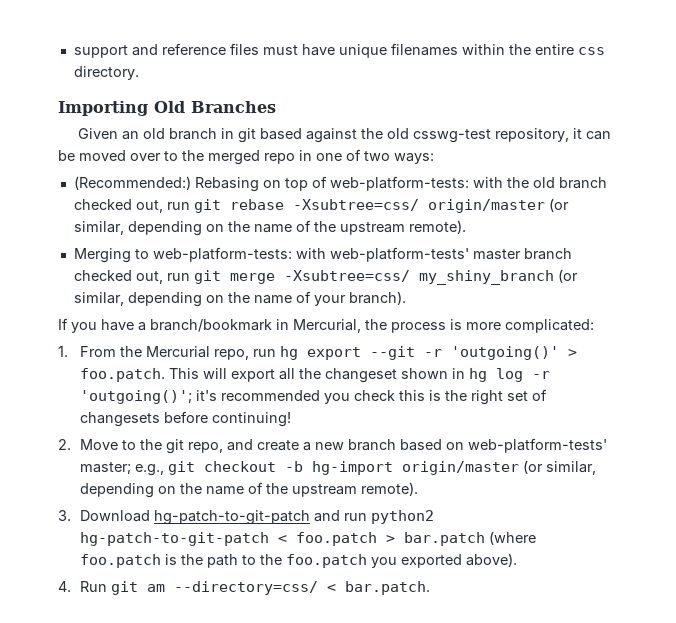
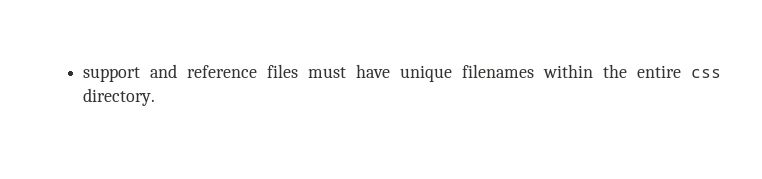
[58,101,276,116] [77,128,611,143] [58,149,434,165] [73,176,607,192] [73,198,569,213] [73,220,466,236] [73,247,572,263] [73,269,578,285] [73,291,406,307] [58,318,594,333] [58,346,578,360] [80,368,551,383] [80,389,548,405] [80,411,292,427] [58,438,608,454] [80,460,597,476] [80,482,419,498] [58,510,435,525] [80,531,537,546] [80,553,518,568] [58,581,431,595] // Importing Old Branches // Given an old branch in git based against the old csswg-test repository, it can be moved over to the merged repo in one of two ways: // (Recommended:) Rebasing on top of web-platform-tests: with the old branch checked out, run git rebase -Xsubtree=css/ origin/master (or similar, depending on the name of the upstream remote). // Merging to web-platform-tests: with web-platform-tests' master branch checked out, run git merge -Xsubtree=css/ my_shiny_branch (or similar, depending on the name of your branch). // If you have a branch/bookmark in Mercurial, the process is more complicated: // 1. From the Mercurial repo, run hg export --git -r 'outgoing()' > foo.patch. This will export all the changeset shown in hg log -r 'outgoing()'; it's recommended you check this is the right set of changesets before continuing! // 2. Move to the git repo, and create a new branch based on web-platform-tests' master; e.g., git checkout -b hg-import origin/master (or similar, depending on the name of the upstream remote). // 3. Download hg-patch-to-git-patch and run python2 hg-patch-to-git-patch < foo.patch > bar.patch (where foo.patch is the path to the foo.patch you exported above). // 4. Run git am --directory=css/ < bar.patch. -> (156, 97) none

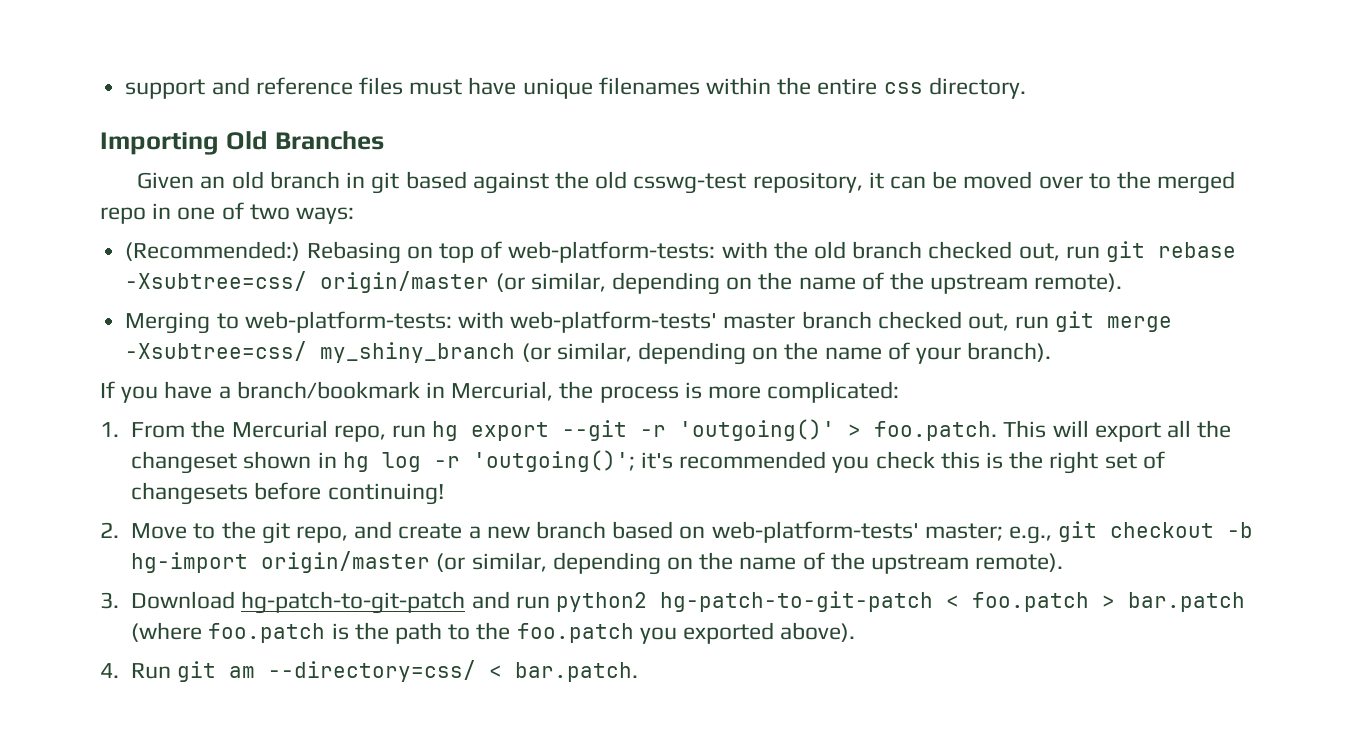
(156, 97) none -> [100,131,384,155] [137,171,1236,194] [100,202,355,224] [125,241,1237,264] [125,271,1123,295] [125,311,1173,334] [125,341,1052,365] [100,381,900,403] [100,419,1232,442] [131,450,1165,474] [131,482,444,505] [100,521,1254,544] [131,551,1064,575] [100,591,1245,614] [131,622,856,644] [100,660,639,682] // Importing Old Branches // Given an old branch in git based against the old csswg-test repository, it can be moved over to the merged repo in one of two ways: // (Recommended:) Rebasing on top of web-platform-tests: with the old branch checked out, run git rebase -Xsubtree=css/ origin/master (or similar, depending on the name of the upstream remote). // Merging to web-platform-tests: with web-platform-tests' master branch checked out, run git merge -Xsubtree=css/ my_shiny_branch (or similar, depending on the name of your branch). // If you have a branch/bookmark in Mercurial, the process is more complicated: // 1. From the Mercurial repo, run hg export --git -r 'outgoing()' > foo.patch. This will export all the changeset shown in hg log -r 'outgoing()'; it's recommended you check this is the right set of changesets before continuing! // 2. Move to the git repo, and create a new branch based on web-platform-tests' master; e.g., git checkout -b hg-import origin/master (or similar, depending on the name of the upstream remote). // 3. Download hg-patch-to-git-patch and run python2 hg-patch-to-git-patch < foo.patch > bar.patch (where foo.patch is the path to the foo.patch you exported above). // 4. Run git am --directory=css/ < bar.patch.

